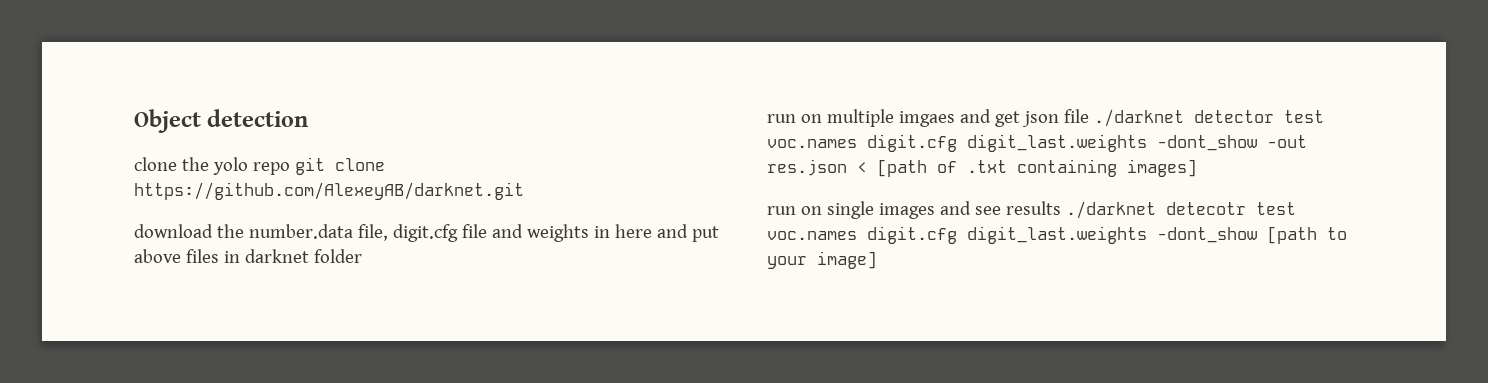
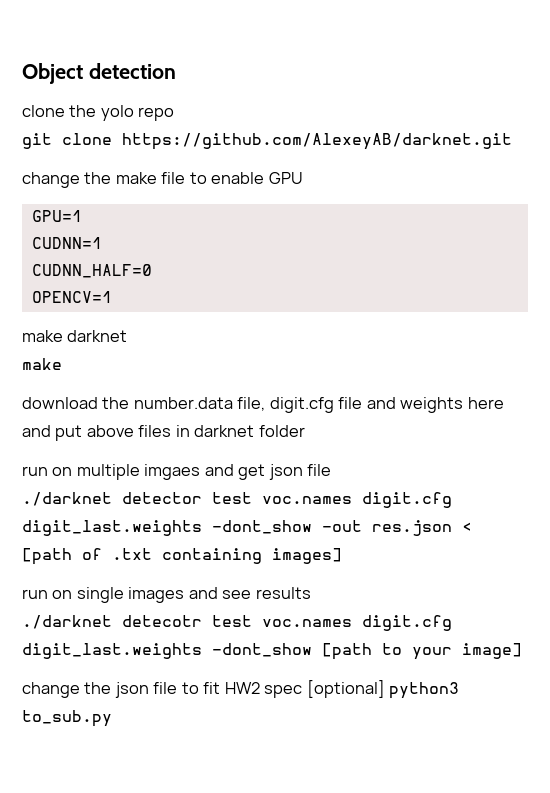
(290, 168) none -> (175, 114) //
(524, 191) none -> [22,172,303,188] [31,210,82,222] [31,237,102,249] [31,264,152,278] [31,291,112,303] [22,330,128,342] [22,358,62,370] // change the make file to enable GPU // GPU=1 // CUDNN=1 // CUDNN_HALF=0 // OPENCV=1 // make darknet // make
[593,226,610,238] in -> (464, 405) none
(1089, 116) none -> (332, 470) //
(1061, 208) none -> (311, 593) //
(877, 260) none -> [22,680,460,699] [22,710,112,727] // change the json file to fit HW2 spec [optional] python3 to_sub.py

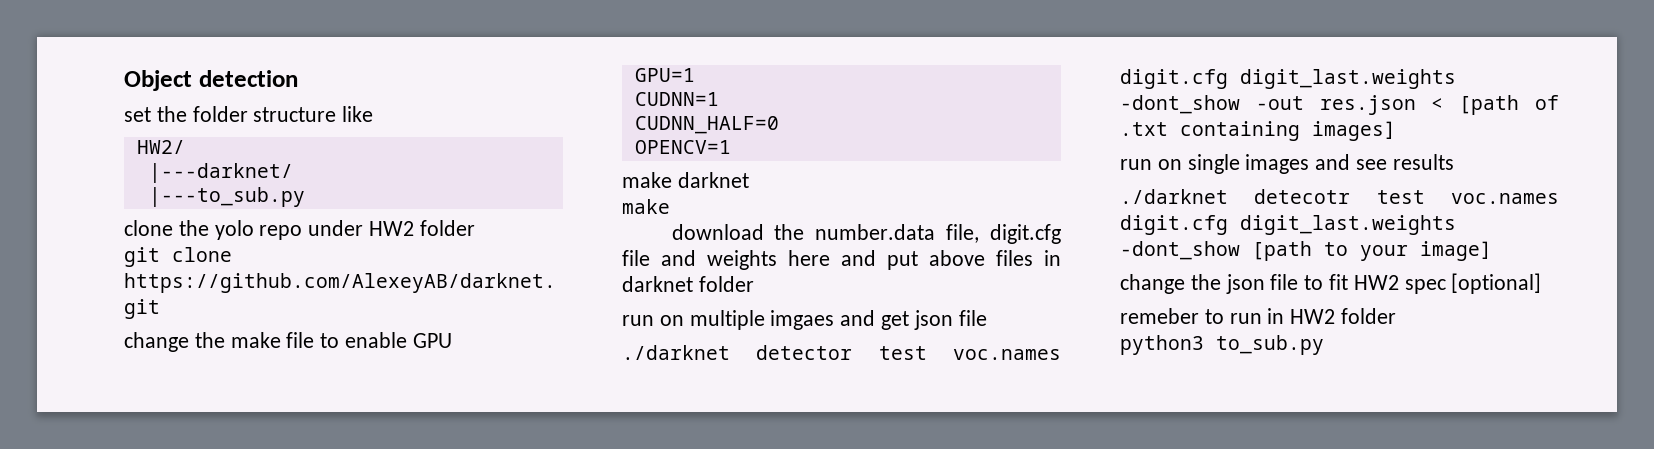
(176, 71) none -> [124,106,374,122] [136,140,185,154] [148,163,293,183] [148,187,305,207] // set the folder structure like // HW2/ // |---darknet/ // |---to_sub.py
(175, 114) none -> [308,220,475,236] under HW2 folder
(385, 689) none -> [1120,308,1397,324] // remeber to run in HW2 folder //

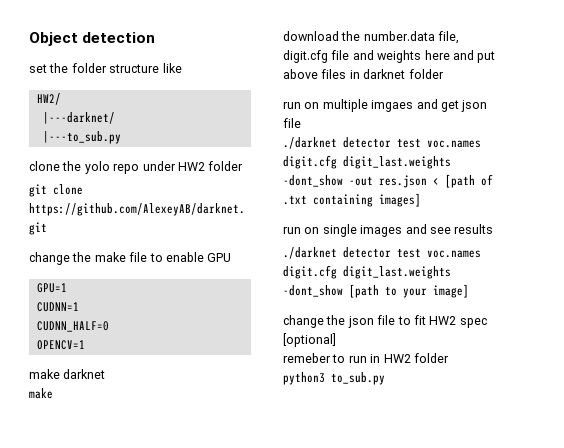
[1254,189,1351,204] detecotr -> [343,247,391,258] detector

